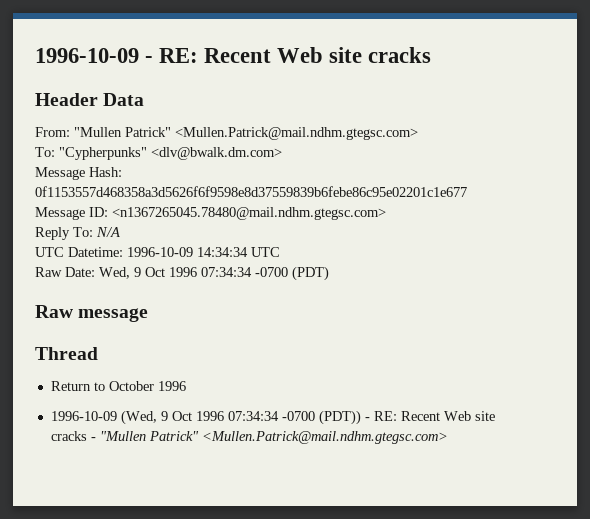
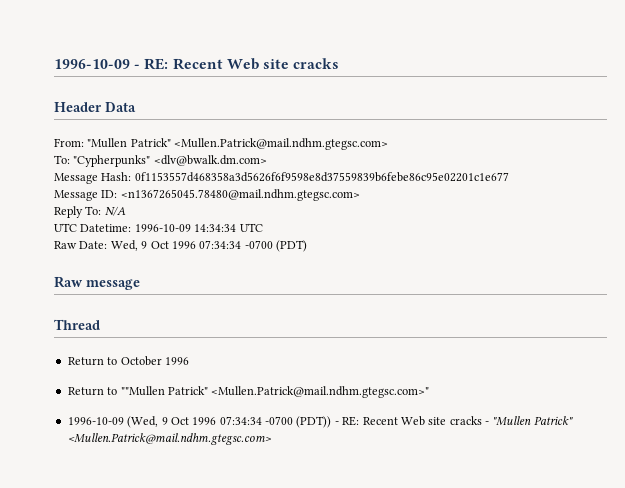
(186, 386) none -> [67,386,430,398] // Return to ""Mullen Patrick" <Mullen.Patrick@mail.ndhm.gtegsc.com>"

